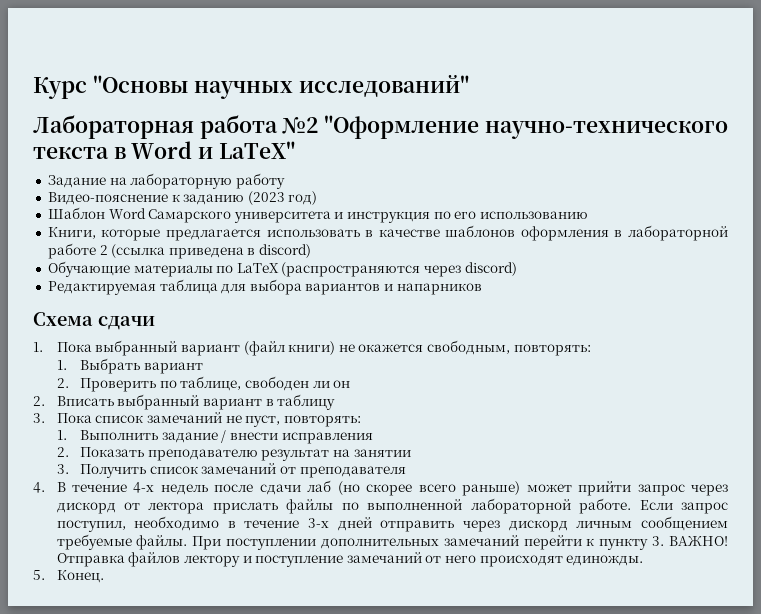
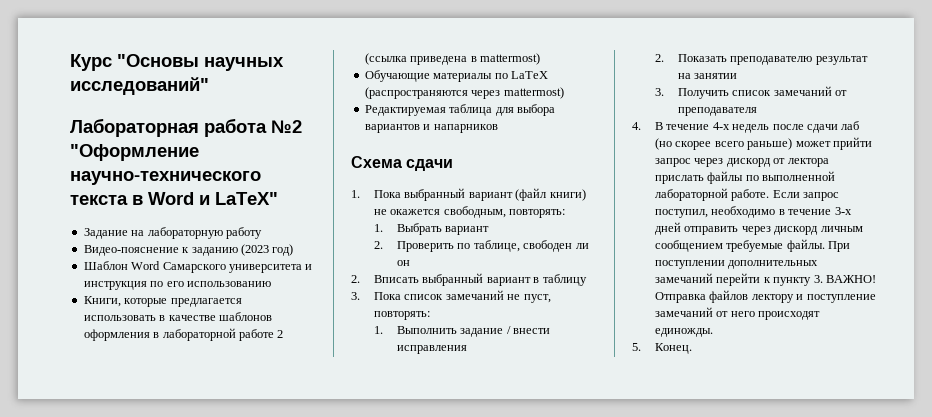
[259,244,312,258] discord) -> [479,53,540,65] mattermost)
[464,262,517,276] discord) -> [503,87,564,99] mattermost)

